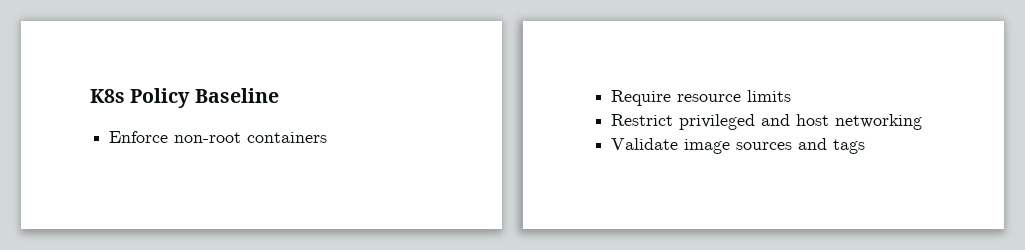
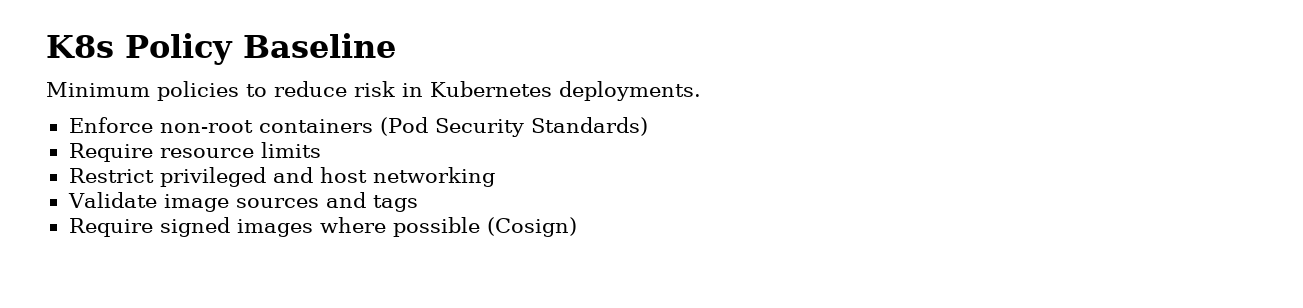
(279, 95) none -> [46,81,701,101] // Minimum policies to reduce risk in Kubernetes deployments.
(328, 137) none -> [379,117,648,137] (Pod Security Standards)
(866, 146) none -> [68,217,577,237] // Require signed images where possible (Cosign)

